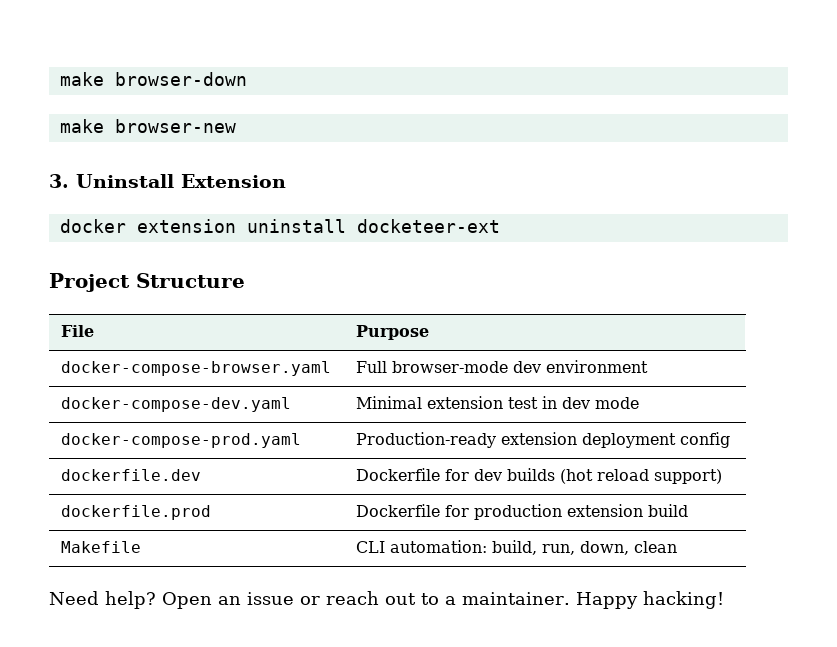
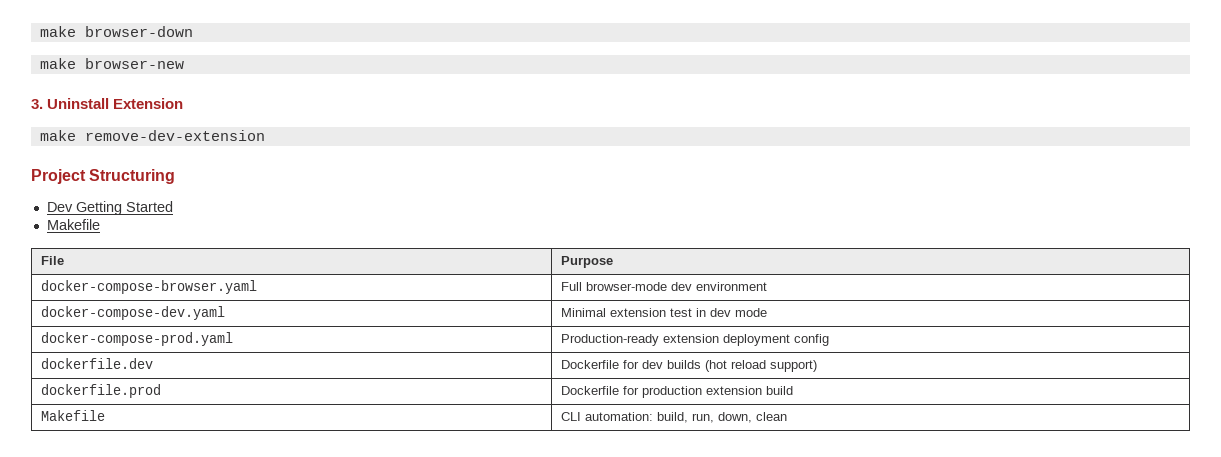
[59,219,500,233] [49,273,245,292] docker extension uninstall docketeer-ext // Project Structure -> [39,130,265,141] [31,169,176,184] [46,201,173,215] [46,219,100,230] make remove-dev-extension // Project Structuring // Dev Getting Started // Makefile
[49,591,724,609] // Need help? Open an issue or reach out to a maintainer. Happy hacking! -> (787, 416) none

